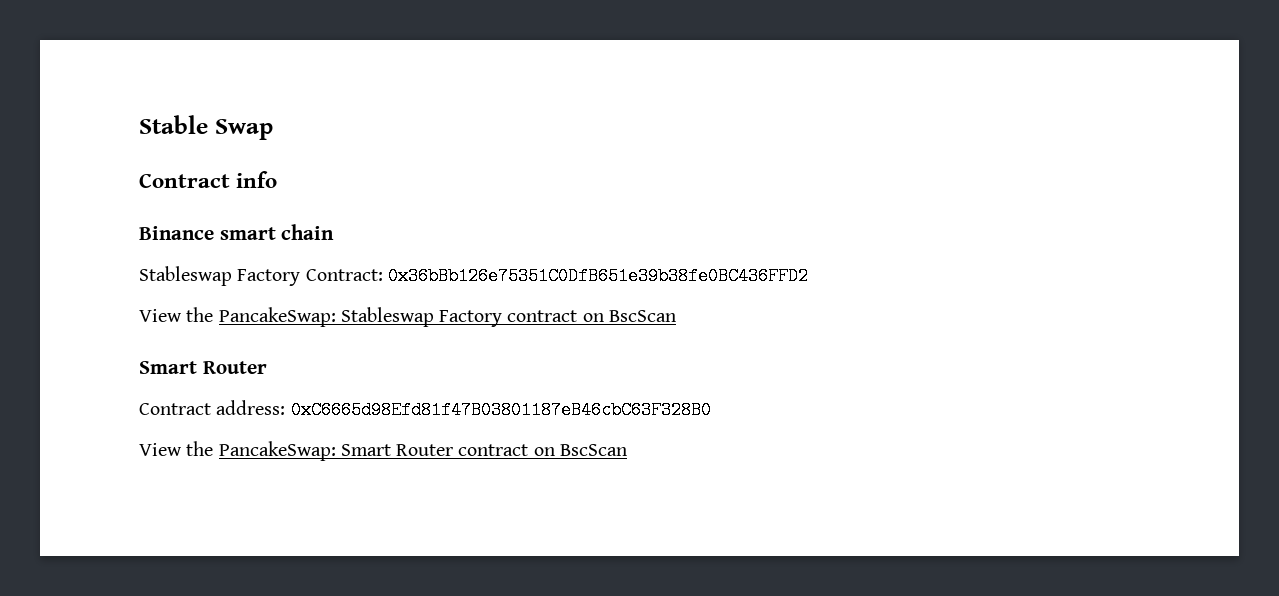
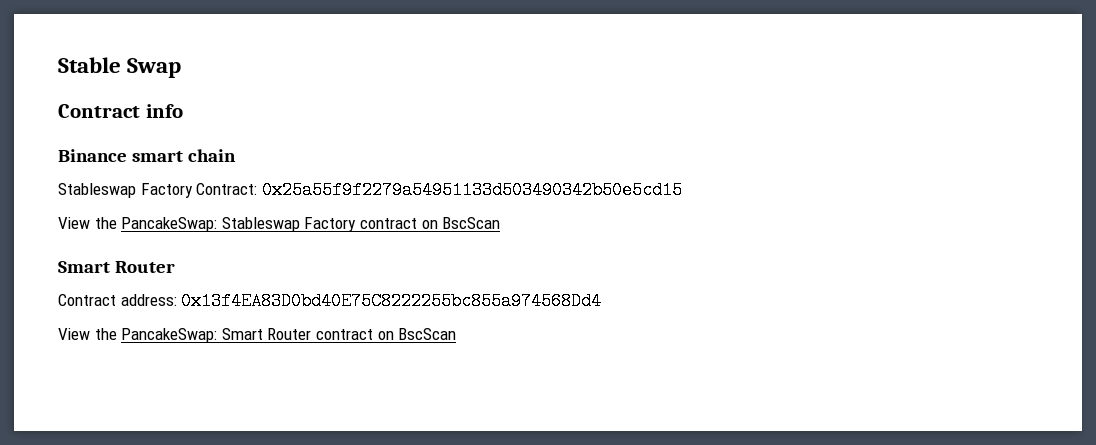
[387,267,808,285] 0x36bBb126e75351C0DfB651e39b38fe0BC436FFD2 -> [261,181,682,199] 0x25a55f9f2279a54951133d503490342b50e5cd15
[290,401,711,419] 0xC6665d98Efd81f47B03801187eB46cbC63F328B0 -> [181,292,602,310] 0x13f4EA83D0bd40E75C8222255bc855a974568Dd4

